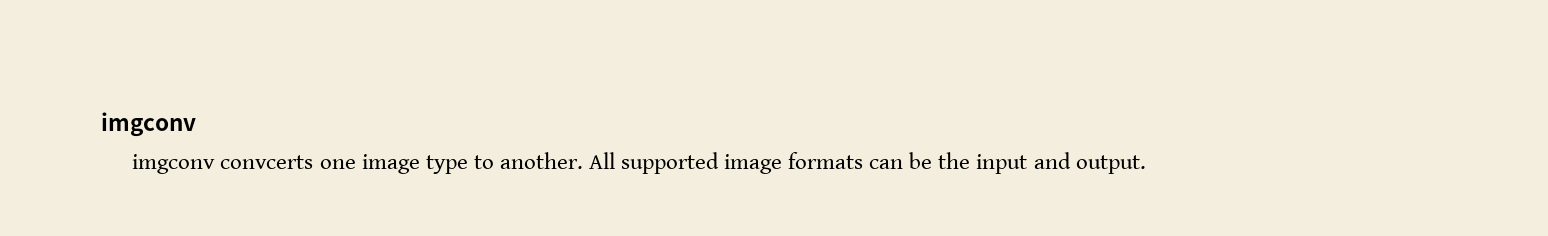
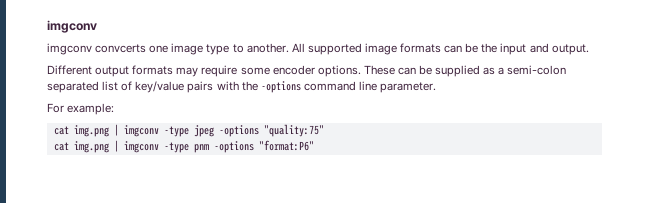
(1146, 164) none -> [47,65,567,77] [47,81,437,93] [47,103,115,115] [53,124,324,137] [53,140,314,153] // Different output formats may require some encoder options. These can be supplied as a semi-colon separated list of key/value pairs with the -options command line parameter. // For example: // cat img.png | imgconv -type jpeg -options "quality:75" // cat img.png | imgconv -type pnm -options "format:P6"

